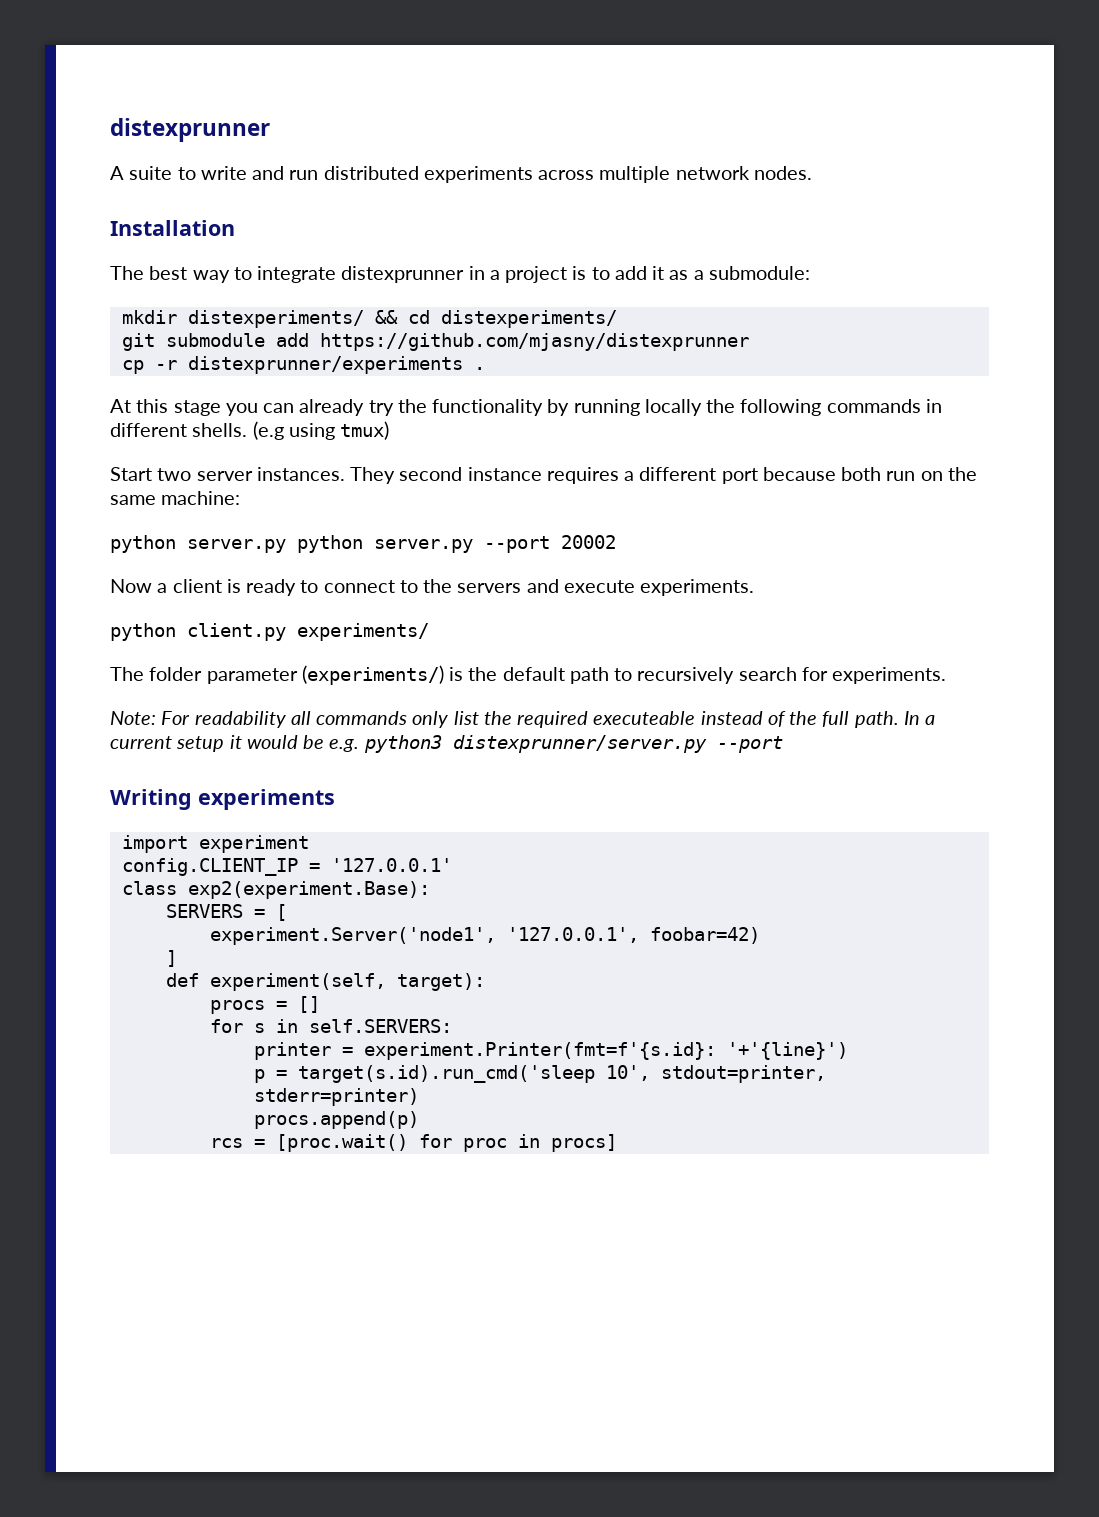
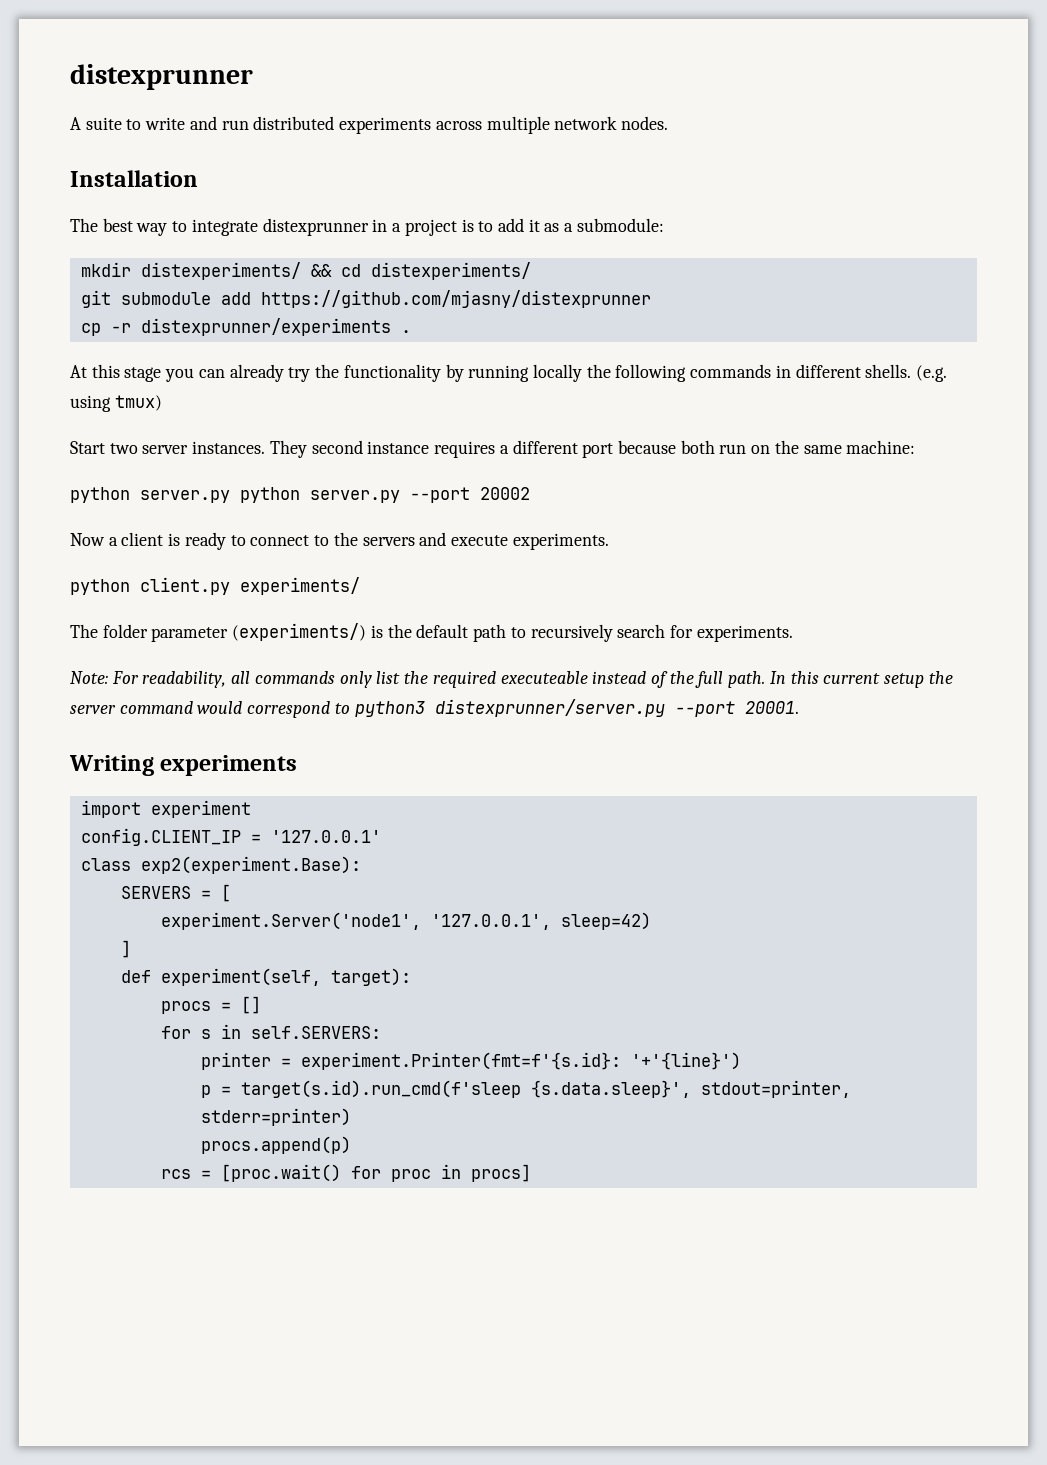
[252,421,284,440] (e.g -> [916,365,948,382] (e.g.
[194,711,286,728] readability -> [142,671,227,688] readability,
[925,715,936,725] a -> [790,671,819,684] this
[229,735,360,752] it would be e.g. -> [928,671,953,684] [70,701,350,718] the server command would correspond to
(783, 744) none -> [744,701,799,714] 20001.
[649,927,760,944] foobar=42) -> [560,912,651,930] sleep=42)
[297,1065,650,1083] target(s.id).run_cmd('sleep 10', -> [240,1080,691,1098] target(s.id).run_cmd(f'sleep {s.data.sleep}',

